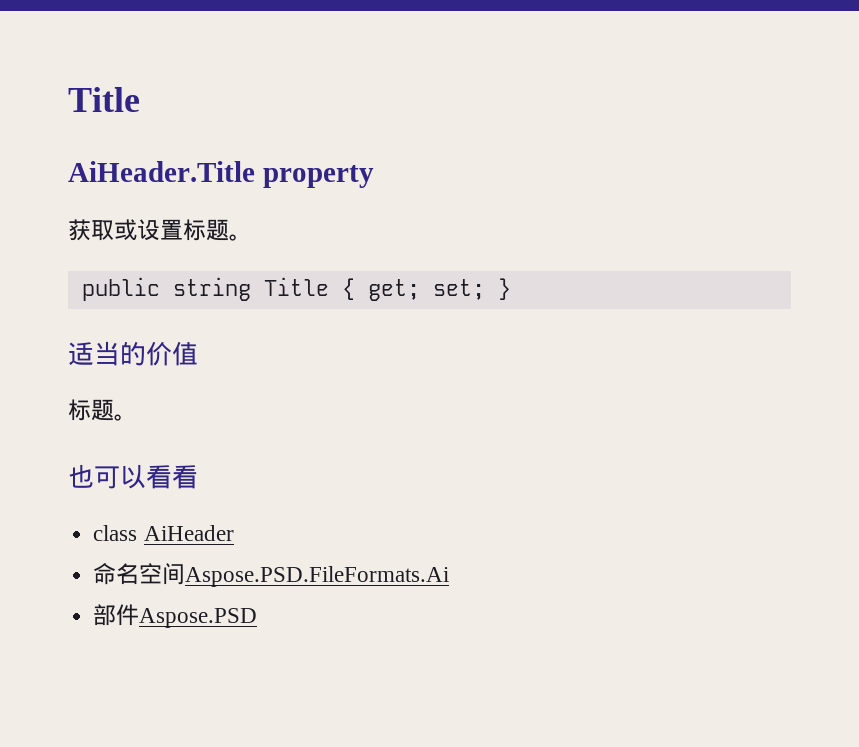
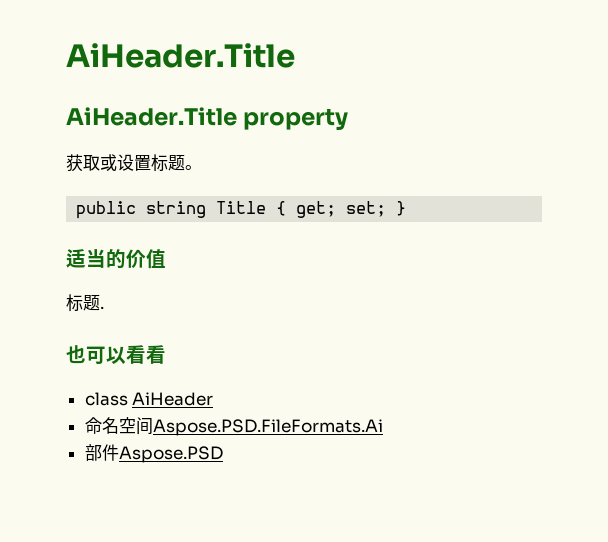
[68,87,140,112] Title -> [66,43,295,68] AiHeader.Title
[114,414,137,421] 。 -> [100,306,104,309] .

